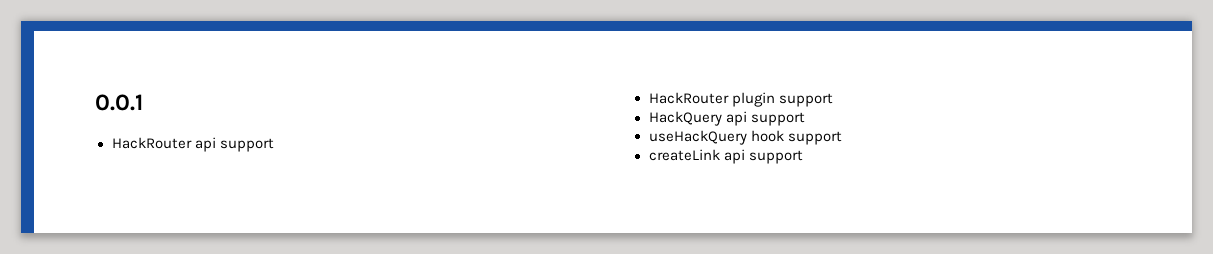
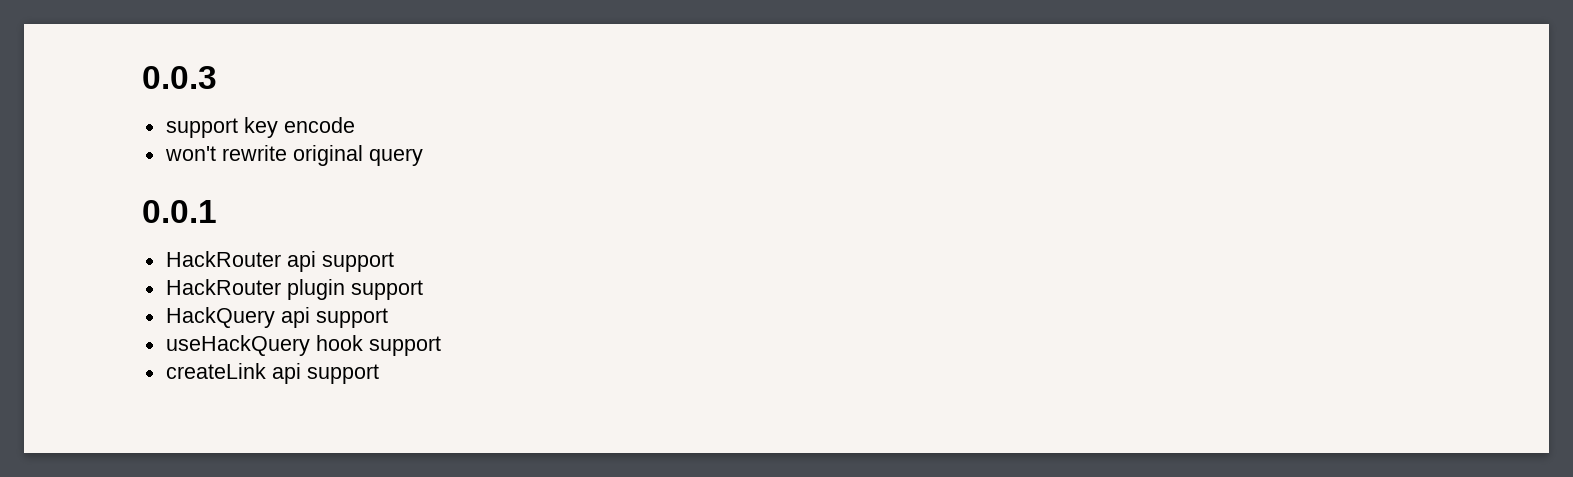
(95, 102) none -> [142,66,217,89] [165,117,355,138] [164,145,423,166] 0.0.3 // support key encode // won't rewrite original query //

